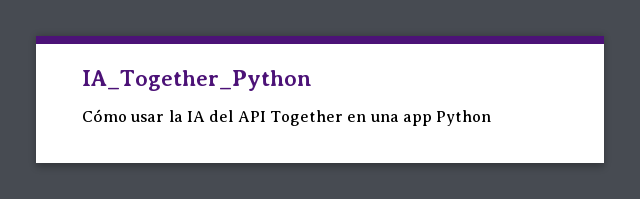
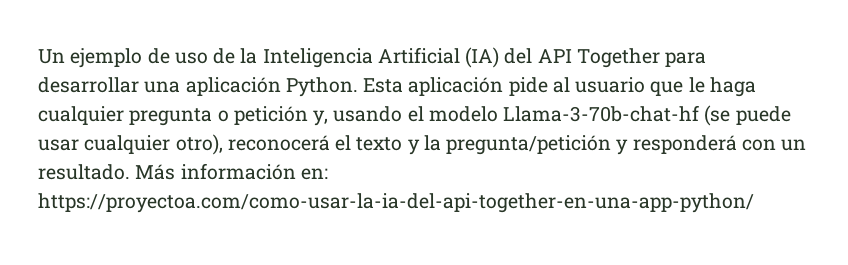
[82,70,312,91] [82,109,492,126] IA_Together_Python // Cómo usar la IA del API Together en una app Python -> [38,47,707,68] [38,77,756,97] [38,105,791,126] [38,134,807,155] [38,163,328,180] [38,193,754,213] Un ejemplo de uso de la Inteligencia Artificial (IA) del API Together para desarrollar una aplicación Python. Esta aplicación pide al usuario que le haga cualquier pregunta o petición y, usando el modelo Llama-3-70b-chat-hf (se puede usar cualquier otro), reconocerá el texto y la pregunta/petición y responderá con un resultado. Más información en: https://proyectoa.com/como-usar-la-ia-del-api-together-en-una-app-python/

